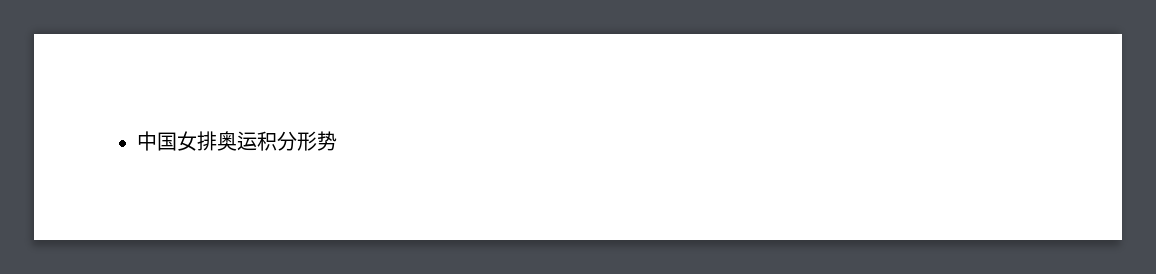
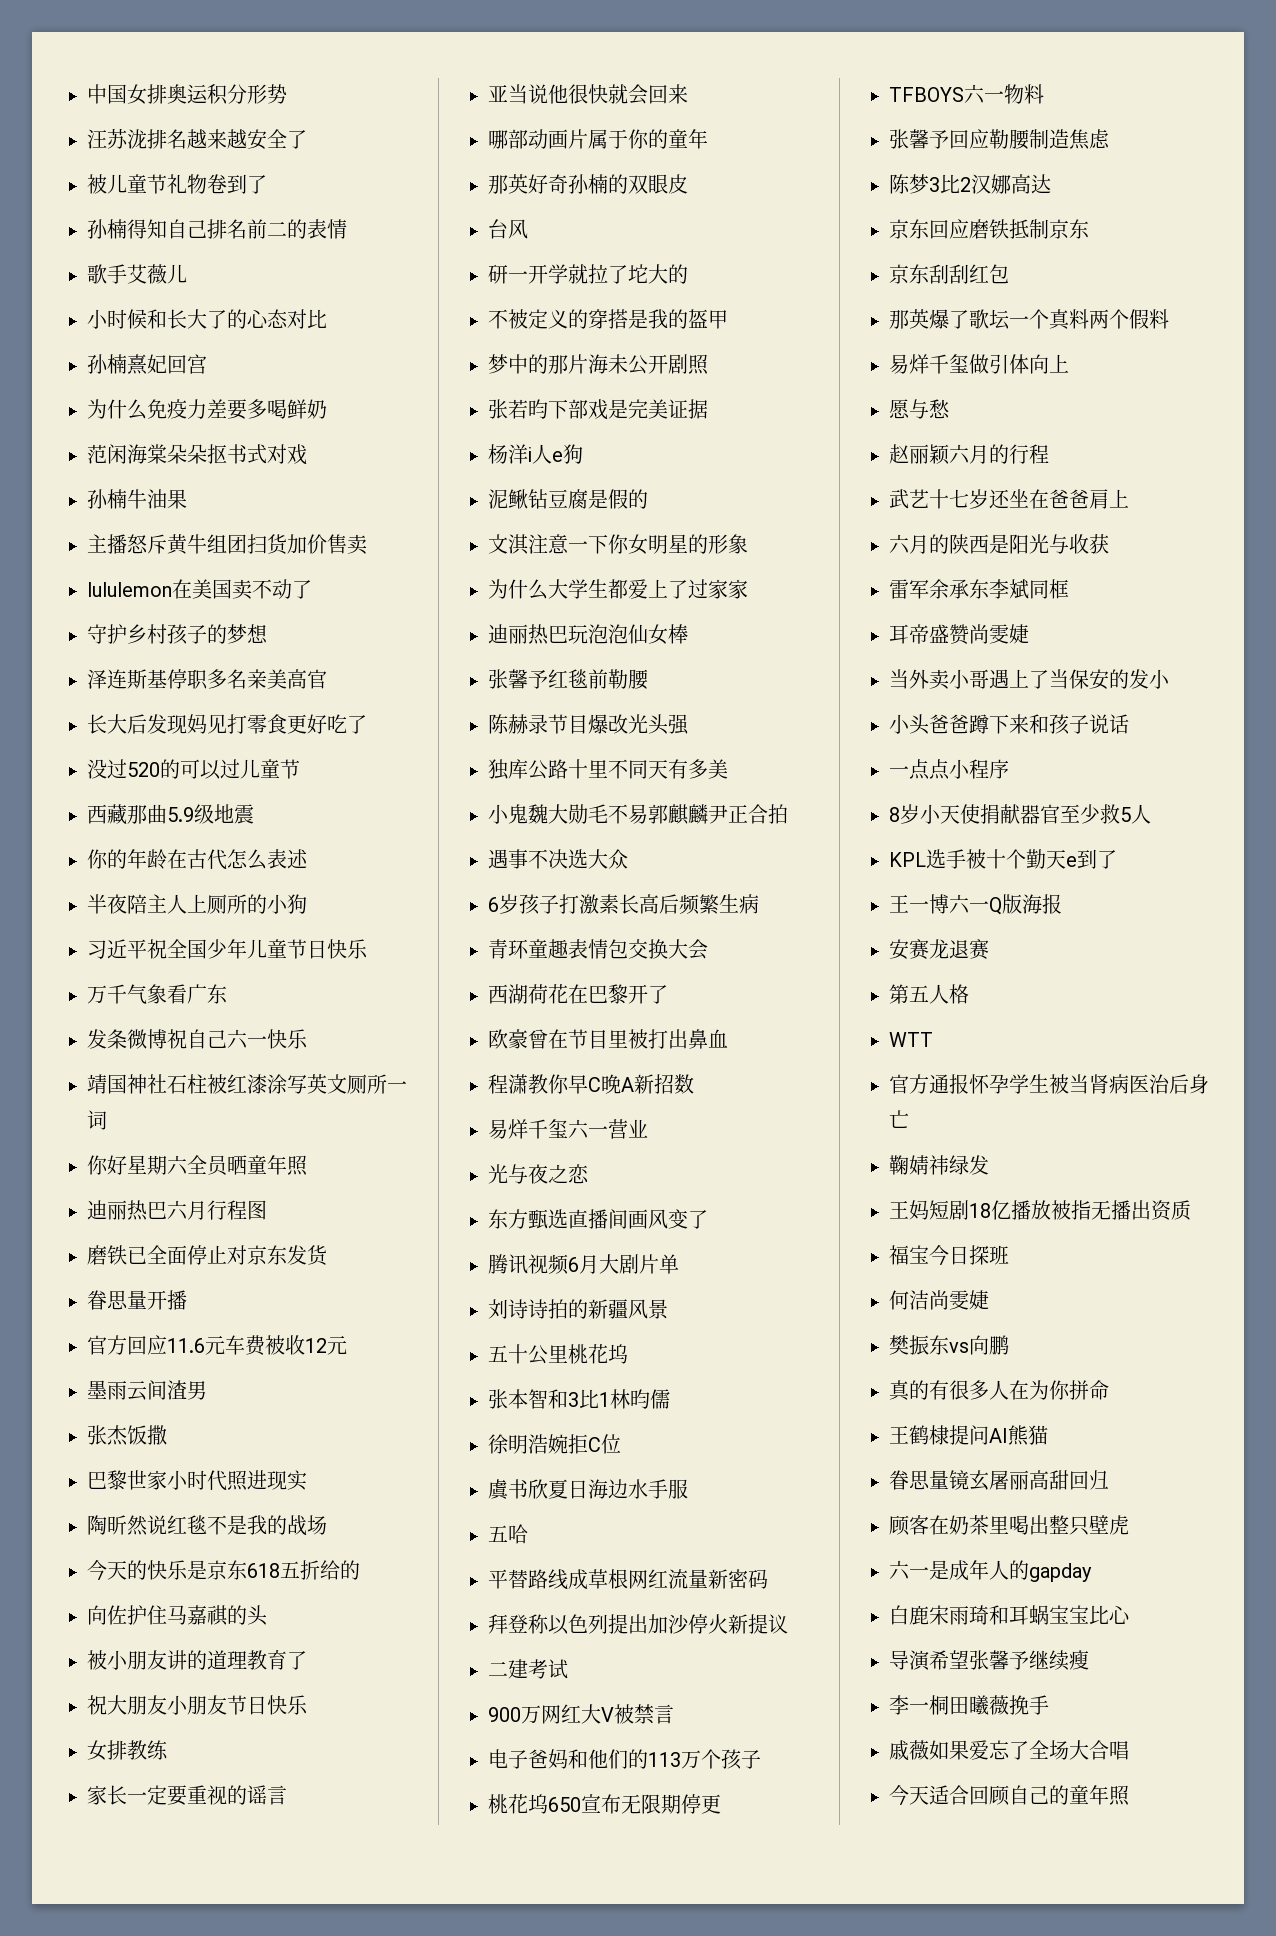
(337, 141) none -> [87,128,307,150] [87,174,267,194] [87,219,347,239] [87,264,187,284] [87,309,327,329] [87,354,207,375] [87,399,327,420] [87,444,307,465] [87,489,187,509] [87,534,367,555] [87,579,312,600] [87,624,268,645] [87,669,327,690] [87,714,367,734] [87,759,300,780] [87,804,254,825] [87,849,308,870] [87,894,307,914] [87,939,368,959] [87,984,227,1004] [87,1029,308,1049] [87,1074,407,1094] [87,1110,107,1130] [87,1155,308,1176] [87,1200,267,1221] [87,1245,329,1266] [87,1290,187,1310] [87,1335,347,1356] [87,1380,207,1401] [87,1425,167,1446] [87,1470,307,1491] [87,1515,327,1536] [87,1560,360,1581] [87,1605,268,1626] [87,1650,307,1670] [87,1695,308,1715] [87,1740,168,1761] [87,1785,287,1806] [488,84,688,105] [488,129,708,149] [488,174,688,194] [488,219,528,239] [488,264,688,284] [488,309,728,329] [488,354,709,375] [488,399,708,420] [488,444,583,464] [488,489,648,509] [488,534,748,555] [488,579,748,600] [488,624,688,645] [488,669,648,690] [488,714,689,735] [488,759,728,780] [488,804,788,825] [488,849,628,869] [488,894,759,915] [488,939,708,960] [488,984,668,1004] [488,1029,728,1049] [488,1074,694,1094] [488,1119,648,1139] [488,1164,589,1184] [488,1209,708,1229] [488,1254,679,1275] [488,1299,668,1319] [488,1344,628,1365] [488,1389,670,1409] [488,1434,621,1454] [488,1479,688,1500] [488,1524,528,1544] [488,1569,768,1590] [488,1614,788,1635] [488,1659,568,1679] [488,1704,674,1724] [488,1749,761,1770] [488,1794,721,1814] [889,84,1044,104] [889,129,1110,150] [889,174,1051,194] [889,219,1089,239] [889,264,1009,284] [889,309,1169,330] [889,354,1069,374] [889,399,950,419] [889,444,1049,465] [889,489,1129,509] [889,534,1109,554] [889,579,1069,599] [889,624,1029,645] [889,669,1170,690] [889,714,1129,735] [889,759,1009,780] [889,804,1151,824] [889,849,1117,869] [889,894,1062,915] [889,939,989,960] [889,984,969,1004] [889,1032,933,1047] [889,1074,1209,1094] [889,1110,909,1128] [889,1155,989,1175] [889,1200,1191,1221] [889,1245,1009,1266] [889,1290,989,1310] [889,1335,1009,1355] [889,1380,1109,1401] [889,1425,1048,1446] [889,1470,1109,1491] [889,1515,1129,1536] [889,1560,1092,1582] [889,1605,1131,1625] [889,1650,1089,1671] [889,1695,1049,1715] [889,1740,1129,1761] [889,1785,1130,1806] // 汪苏泷排名越来越安全了 // 被儿童节礼物卷到了 // 孙楠得知自己排名前二的表情 // 歌手艾薇儿 // 小时候和长大了的心态对比 // 孙楠熹妃回宫 // 为什么免疫力差要多喝鲜奶 // 范闲海棠朵朵抠书式对戏 // 孙楠牛油果 // 主播怒斥黄牛组团扫货加价售卖 // lululemon在美国卖不动了 // 守护乡村孩子的梦想 // 泽连斯基停职多名亲美高官 // 长大后发现妈见打零食更好吃了 // 没过520的可以过儿童节 // 西藏那曲5.9级地震 // 你的年龄在古代怎么表述 // 半夜陪主人上厕所的小狗 // 习近平祝全国少年儿童节日快乐 // 万千气象看广东 // 发条微博祝自己六一快乐 // 靖国神社石柱被红漆涂写英文厕所一词 // 你好星期六全员晒童年照 // 迪丽热巴六月行程图 // 磨铁已全面停止对京东发货 // 眷思量开播 // 官方回应11.6元车费被收12元 // 墨雨云间渣男 // 张杰饭撒 // 巴黎世家小时代照进现实 // 陶昕然说红毯不是我的战场 // 今天的快乐是京东618五折给的 // 向佐护住马嘉祺的头 // 被小朋友讲的道理教育了 // 祝大朋友小朋友节日快乐 // 女排教练 // 家长一定要重视的谣言 // 亚当说他很快就会回来 // 哪部动画片属于你的童年 // 那英好奇孙楠的双眼皮 // 台风 // 研一开学就拉了坨大的 // 不被定义的穿搭是我的盔甲 // 梦中的那片海未公开剧照 // 张若昀下部戏是完美证据 // 杨洋i人e狗 // 泥鳅钻豆腐是假的 // 文淇注意一下你女明星的形象 // 为什么大学生都爱上了过家家 // 迪丽热巴玩泡泡仙女棒 // 张馨予红毯前勒腰 // 陈赫录节目爆改光头强 // 独库公路十里不同天有多美 // 小鬼魏大勋毛不易郭麒麟尹正合拍 // 遇事不决选大众 // 6岁孩子打激素长高后频繁生病 // 青环童趣表情包交换大会 // 西湖荷花在巴黎开了 // 欧豪曾在节目里被打出鼻血 // 程潇教你早C晚A新招数 // 易烊千玺六一营业 // 光与夜之恋 // 东方甄选直播间画风变了 // 腾讯视频6月大剧片单 // 刘诗诗拍的新疆风景 // 五十公里桃花坞 // 张本智和3比1林昀儒 // 徐明浩婉拒C位 // 虞书欣夏日海边水手服 // 五哈 // 平替路线成草根网红流量新密码 // 拜登称以色列提出加沙停火新提议 // 二建考试 // 900万网红大V被禁言 // 电子爸妈和他们的113万个孩子 // 桃花坞650宣布无限期停更 // TFBOYS六一物料 // 张馨予回应勒腰制造焦虑 // 陈梦3比2汉娜高达 // 京东回应磨铁抵制京东 // 京东刮刮红包 // 那英爆了歌坛一个真料两个假料 // 易烊千玺做引体向上 // 愿与愁 // 赵丽颖六月的行程 // 武艺十七岁还坐在爸爸肩上 // 六月的陕西是阳光与收获 // 雷军余承东李斌同框 // 耳帝盛赞尚雯婕 // 当外卖小哥遇上了当保安的发小 // 小头爸爸蹲下来和孩子说话 // 一点点小程序 // 8岁小天使捐献器官至少救5人 // KPL选手被十个勤天e到了 // 王一博六一Q版海报 // 安赛龙退赛 // 第五人格 // WTT // 官方通报怀孕学生被当肾病医治后身亡 // 鞠婧祎绿发 // 王妈短剧18亿播放被指无播出资质 // 福宝今日探班 // 何洁尚雯婕 // 樊振东vs向鹏 // 真的有很多人在为你拼命 // 王鹤棣提问AI熊猫 // 眷思量镜玄屠丽高甜回归 // 顾客在奶茶里喝出整只壁虎 // 六一是成年人的gapday // 白鹿宋雨琦和耳蜗宝宝比心 // 导演希望张馨予继续瘦 // 李一桐田曦薇挽手 // 戚薇如果爱忘了全场大合唱 // 今天适合回顾自己的童年照

